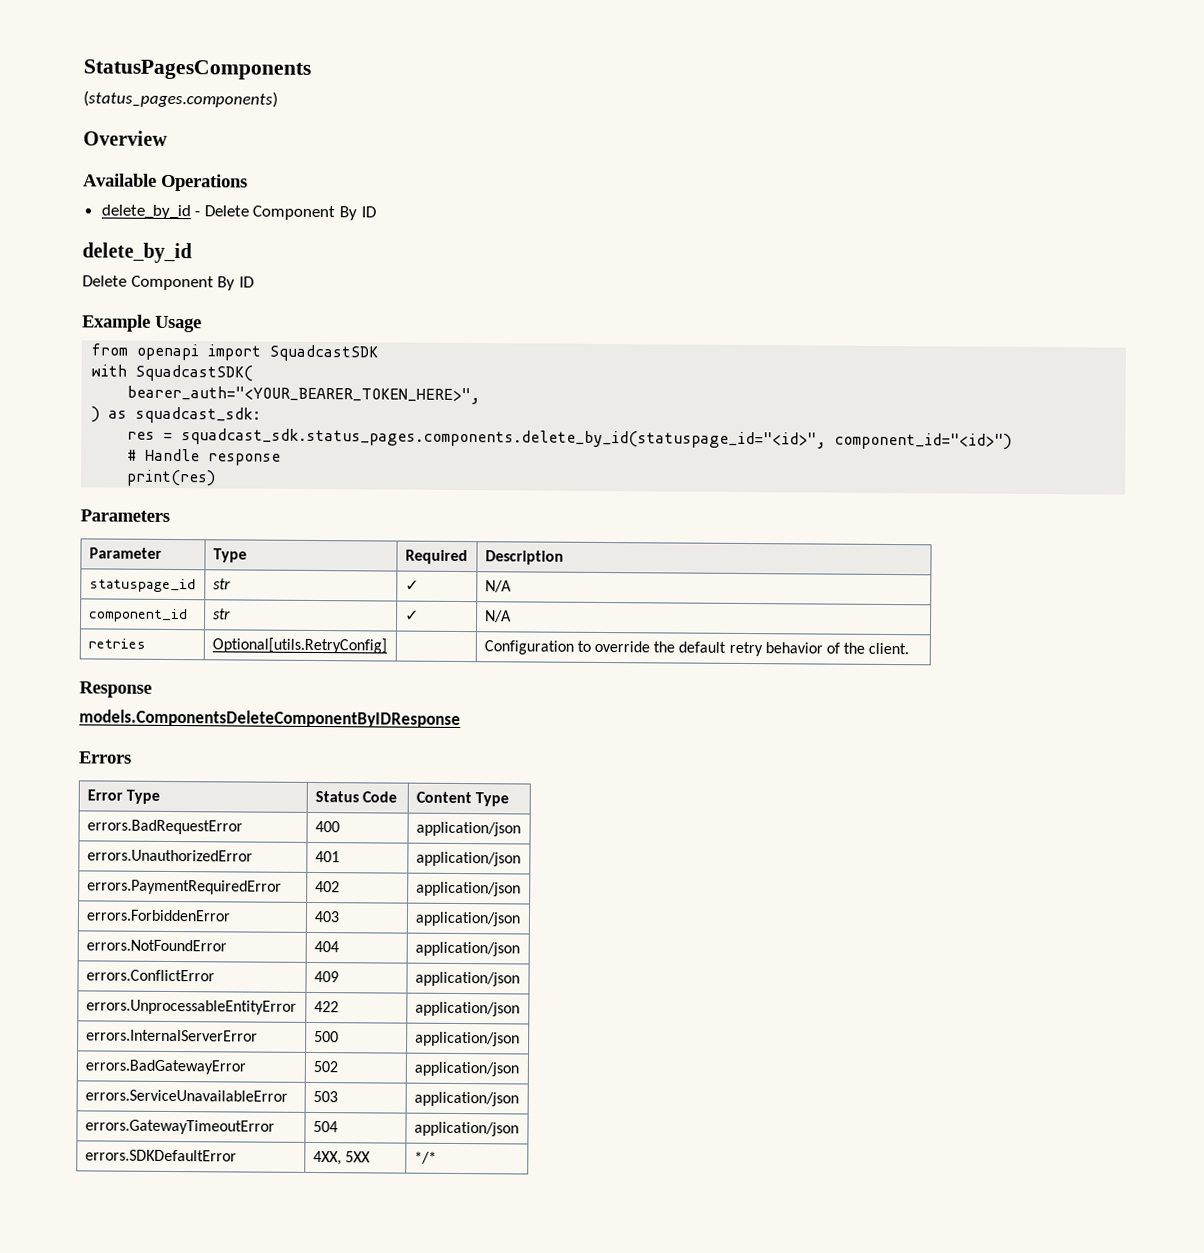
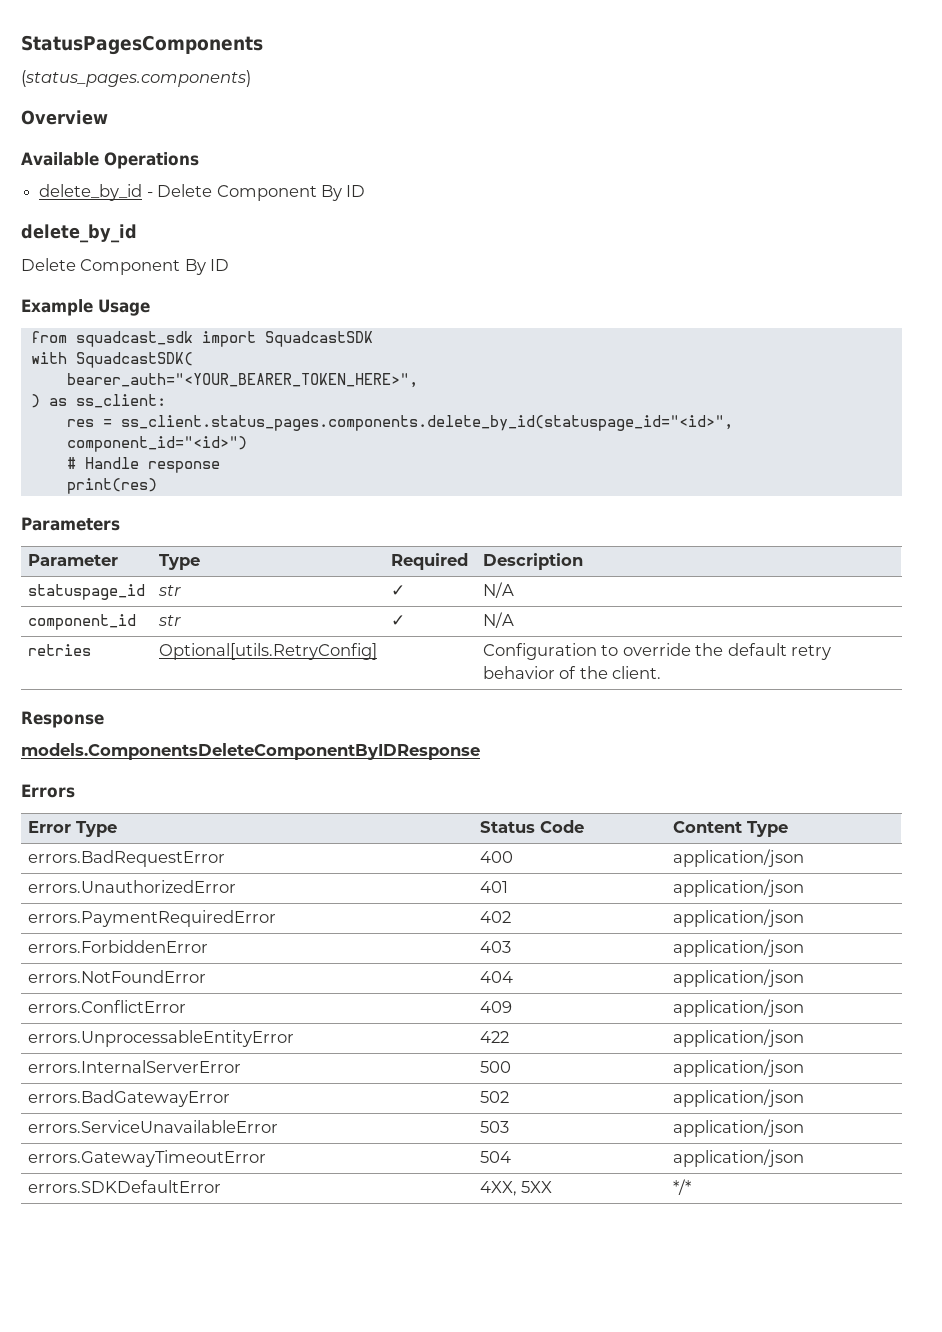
[136,343,200,361] openapi -> [75,331,193,347] squadcast_sdk
[135,406,262,424] squadcast_sdk: -> [75,394,166,408] ss_client:
[181,428,827,449] squadcast_sdk.status_pages.components.delete_by_id(statuspage_id="<id>", -> [120,415,733,431] ss_client.status_pages.components.delete_by_id(statuspage_id="<id>",

